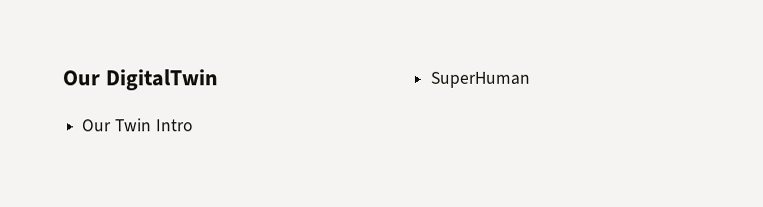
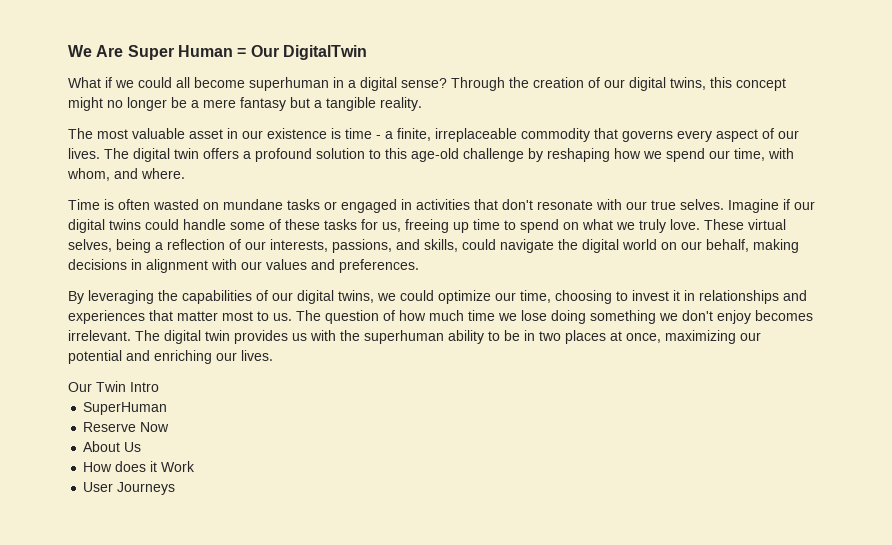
[62,69,218,91] [82,118,193,132] [430,71,531,88] Our DigitalTwin // Our Twin Intro // SuperHuman -> [68,45,367,60] [68,77,786,91] [68,97,422,111] [68,128,799,142] [68,148,794,162] [67,168,185,181] [68,199,815,213] [68,219,786,233] [68,239,799,253] [68,259,419,273] [68,290,807,304] [68,310,813,324] [68,330,761,344] [68,350,273,364] [68,381,159,392] [83,402,168,415] [83,422,170,432] [83,441,142,452] [83,461,196,472] [83,482,176,495] We Are Super Human = Our DigitalTwin // What if we could all become superhuman in a digital sense? Through the creation of our digital twins, this concept might no longer be a mere fantasy but a tangible reality. // The most valuable asset in our existence is time - a finite, irreplaceable commodity that governs every aspect of our lives. The digital twin offers a profound solution to this age-old challenge by reshaping how we spend our time, with whom, and where. // Time is often wasted on mundane tasks or engaged in activities that don't resonate with our true selves. Imagine if our digital twins could handle some of these tasks for us, freeing up time to spend on what we truly love. These virtual selves, being a reflection of our interests, passions, and skills, could navigate the digital world on our behalf, making decisions in alignment with our values and preferences. // By leveraging the capabilities of our digital twins, we could optimize our time, choosing to invest it in relationships and experiences that matter most to us. The question of how much time we lose doing something we don't enjoy becomes irrelevant. The digital twin provides us with the superhuman ability to be in two places at once, maximizing our potential and enriching our lives. // Our Twin Intro // SuperHuman // Reserve Now // About Us // How does it Work // User Journeys

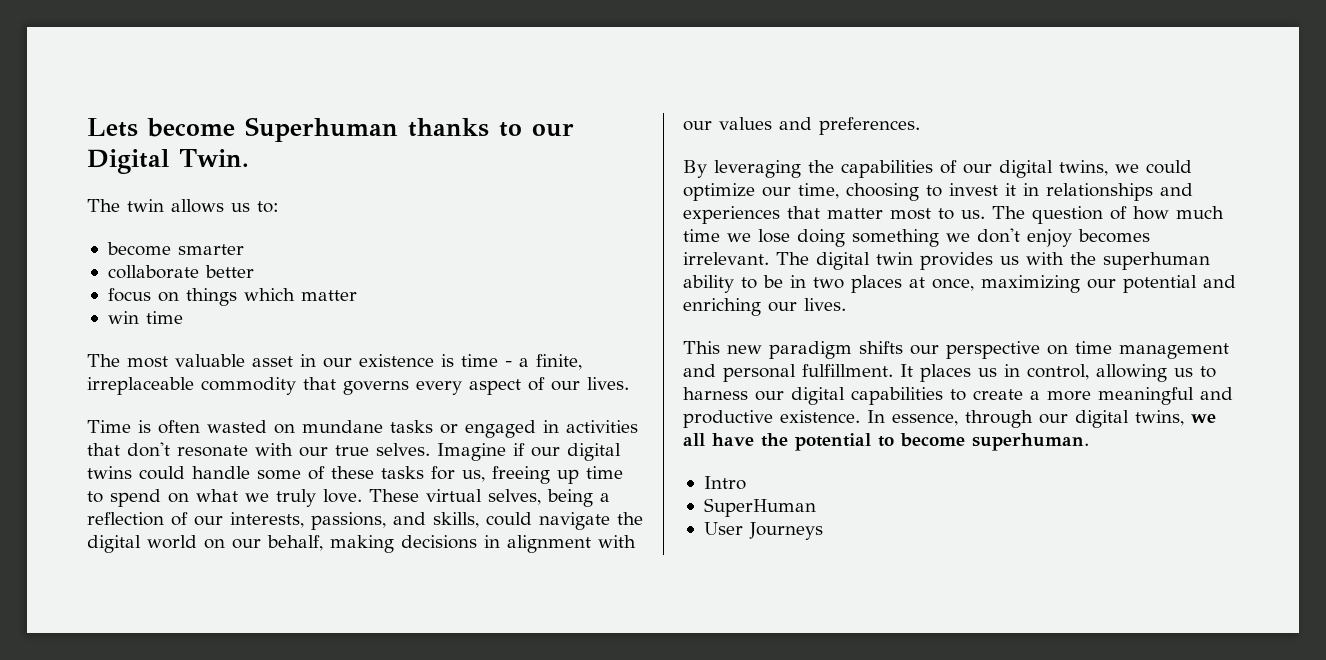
[68,45,367,60] [68,77,786,91] [68,97,422,111] We Are Super Human = Our DigitalTwin // What if we could all become superhuman in a digital sense? Through the creation of our digital twins, this concept might no longer be a mere fantasy but a tangible reality. -> [87,117,574,142] [87,149,249,174] [87,199,279,213] [106,242,244,256] [107,265,254,279] [107,288,357,306] [107,311,183,324] Lets become Superhuman thanks to our Digital Twin. // The twin allows us to: // become smarter // collaborate better // focus on things which matter // win time
[104,148,794,162] [67,168,185,181] The digital twin offers a profound solution to this age-old challenge by reshaping how we spend our time, with whom, and where. -> (629, 383) none
[68,381,159,392] [83,402,168,415] [83,422,170,432] [83,441,142,452] [83,461,196,472] Our Twin Intro // SuperHuman // Reserve Now // About Us // How does it Work -> [683,341,1229,359] [683,364,1216,382] [683,387,1233,405] [683,410,1216,428] [683,433,1089,451] [703,476,746,490] [703,498,816,517] This new paradigm shifts our perspective on time management and personal fulfillment. It places us in control, allowing us to harness our digital capabilities to create a more meaningful and productive existence. In essence, through our digital twins, we all have the potential to become superhuman. // Intro // SuperHuman

